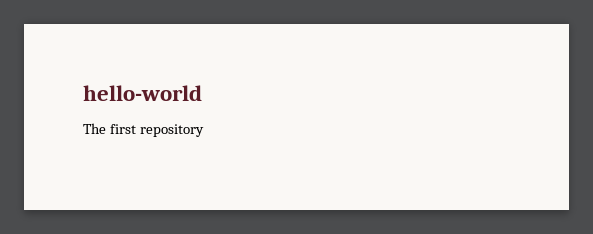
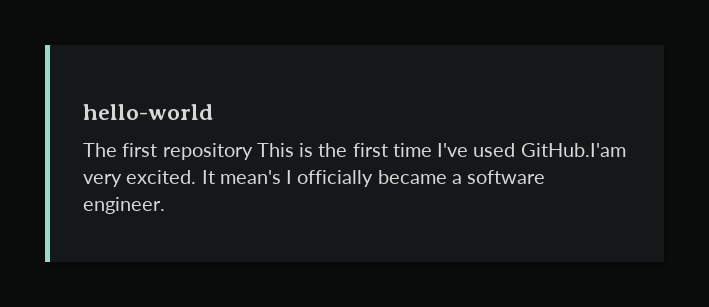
(204, 130) none -> [256,143,626,157] [83,170,546,187] [83,197,165,214] This is the first time I've used GitHub.I'am very excited. It mean's I officially became a software engineer.

